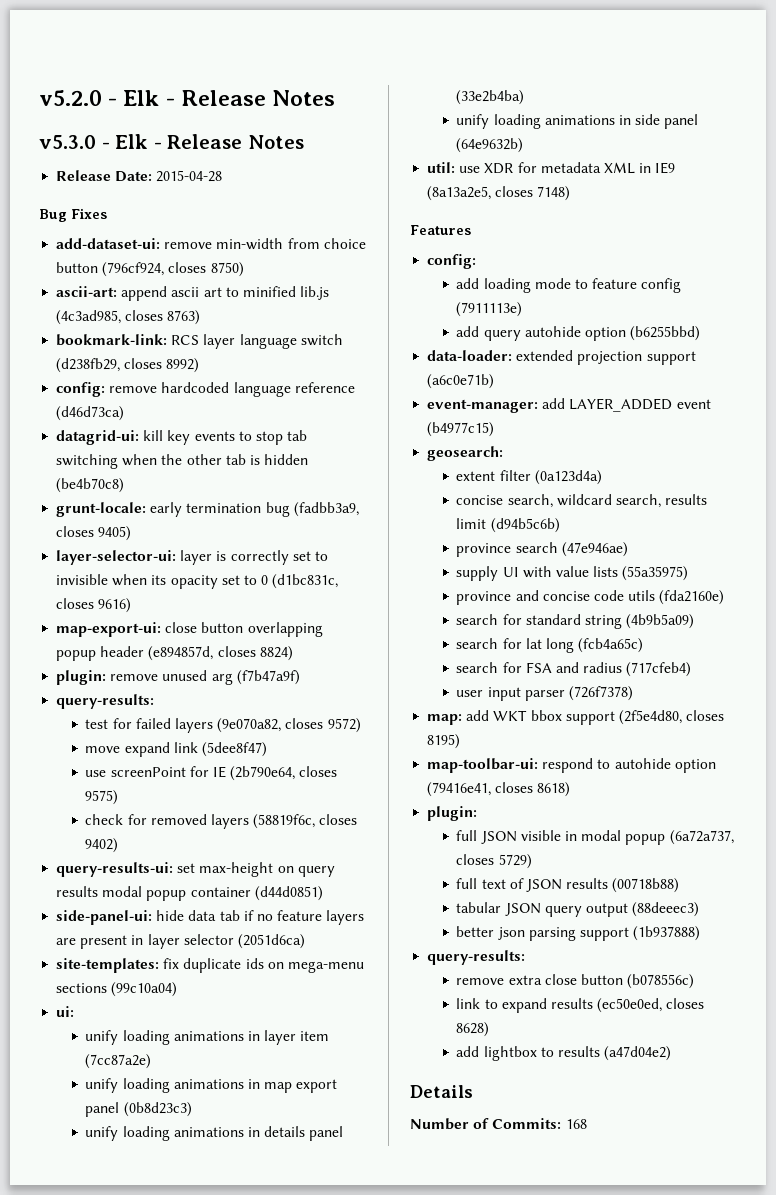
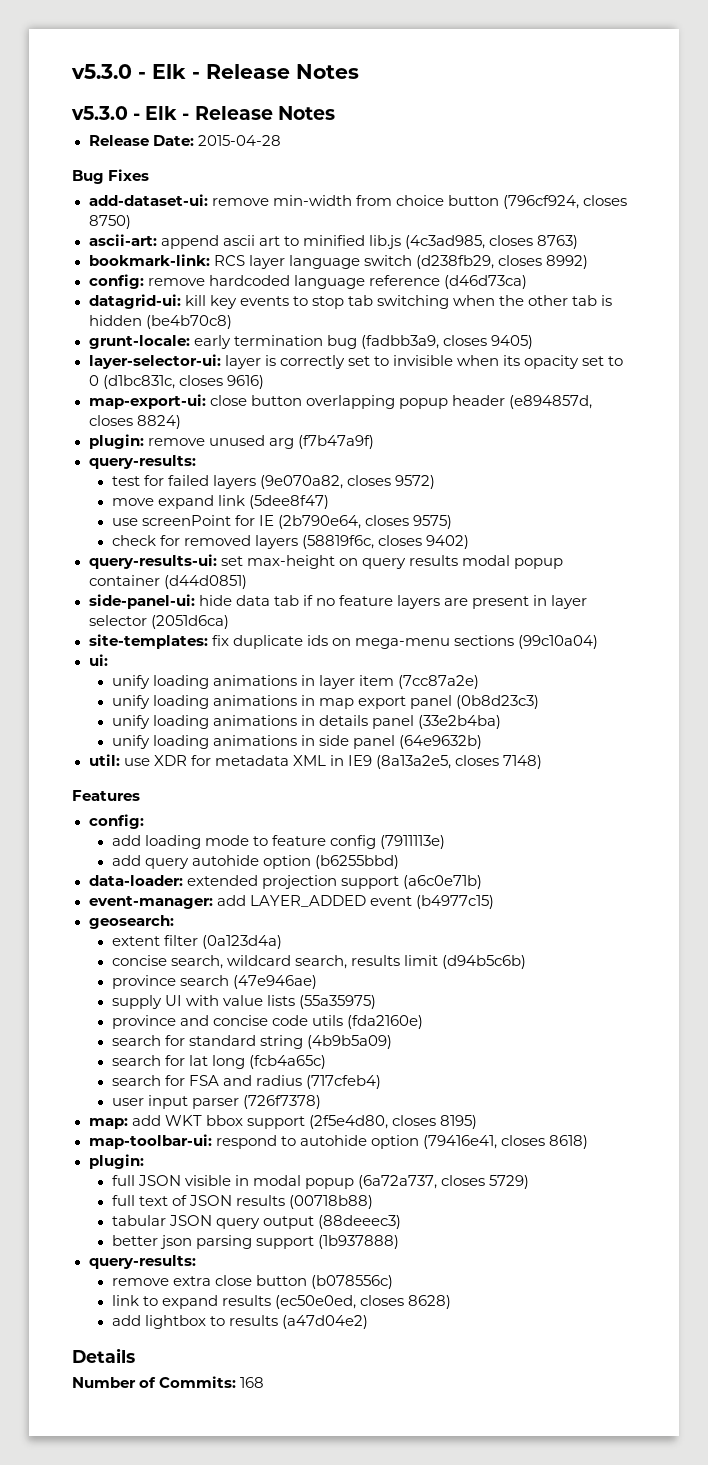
[39,90,102,106] v5.2.0 -> [71,64,132,79] v5.3.0

